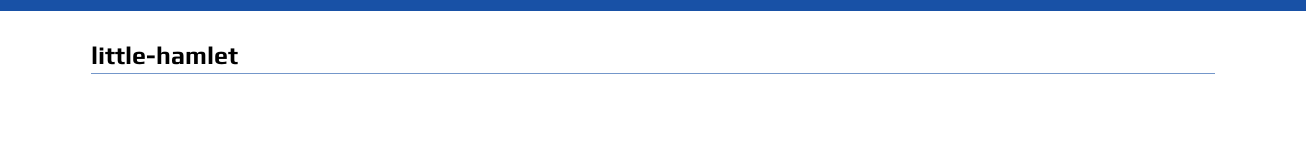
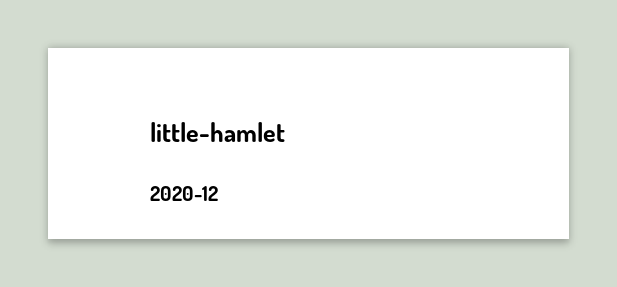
(238, 55) none -> [150,186,218,201] // 2020-12

